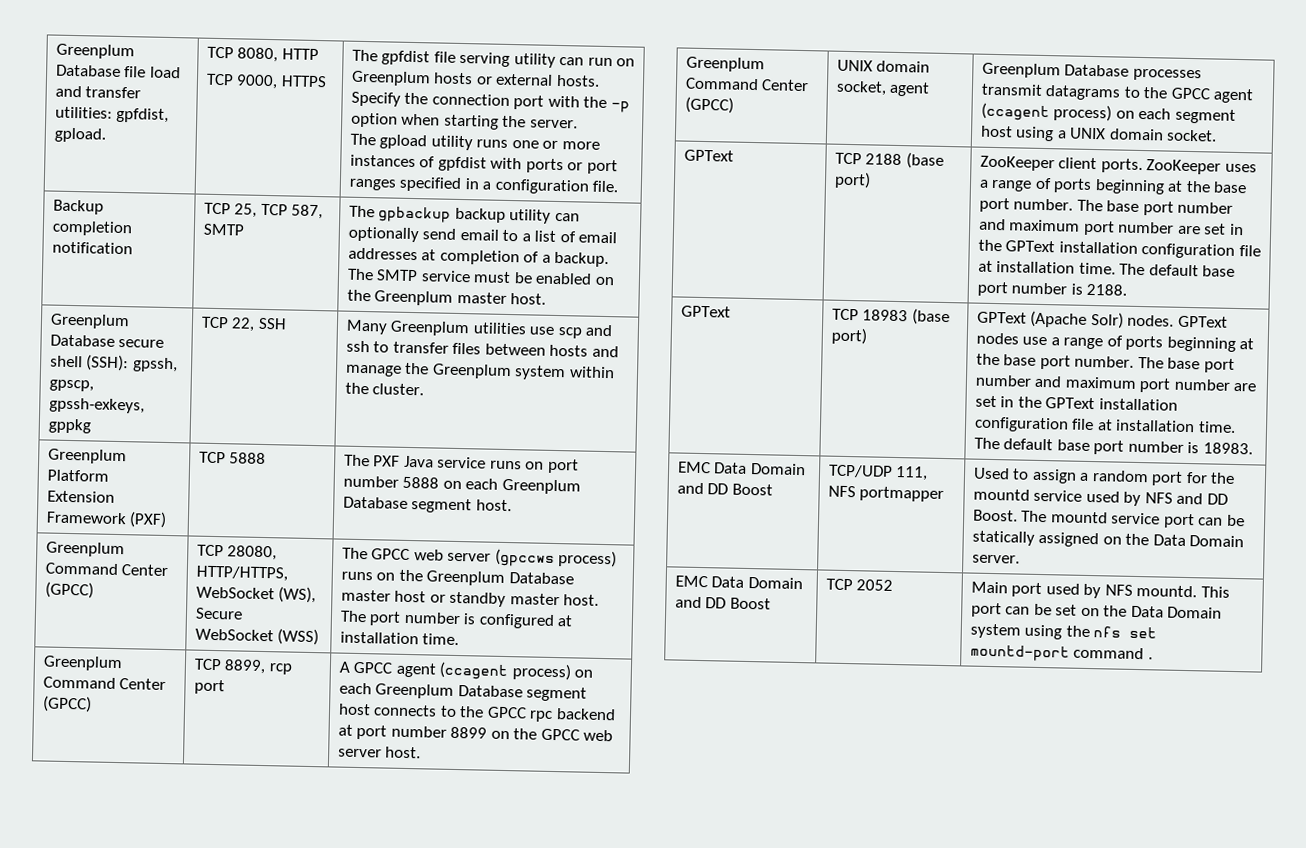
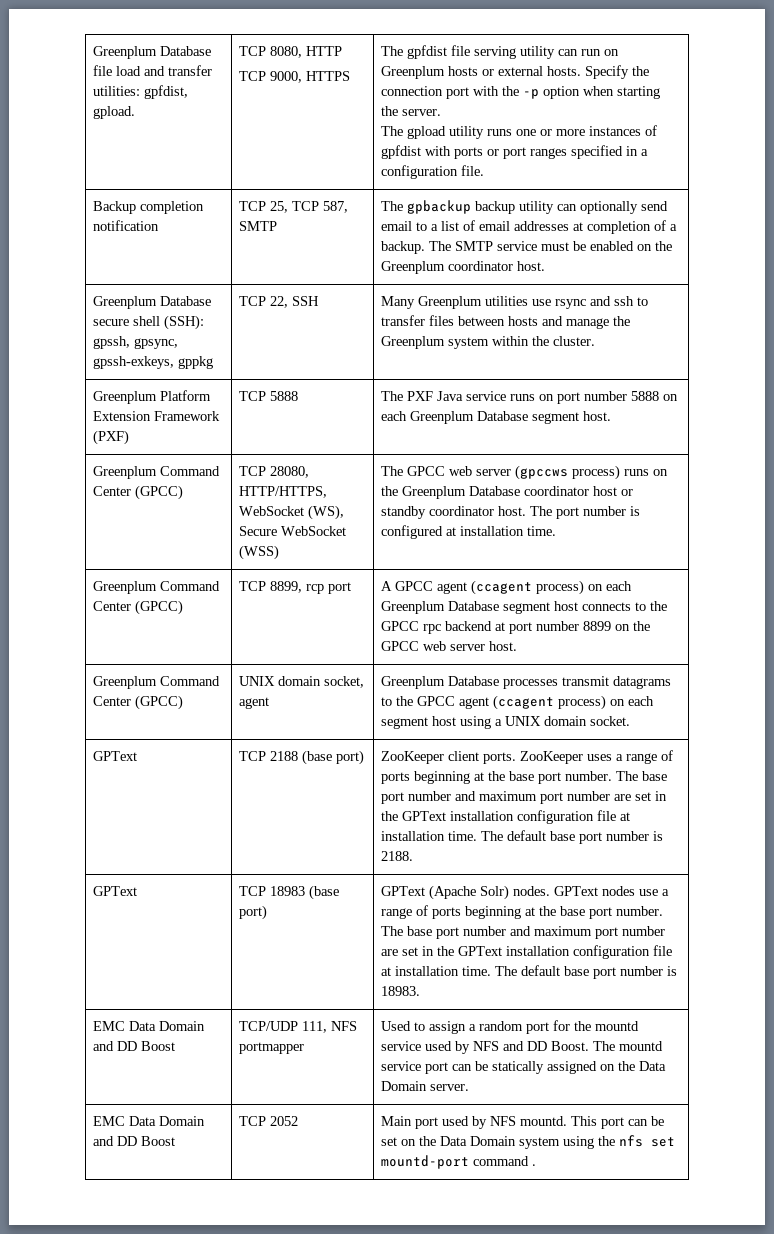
[456,291,507,304] master -> [448,261,514,271] coordinator
[48,379,94,392] gpscp, -> [134,338,179,349] gpsync,
[557,327,582,339] scp -> [555,299,587,309] rsync
[340,589,391,602] master -> [524,486,590,496] coordinator
[509,593,560,606] master -> [429,506,495,516] coordinator

